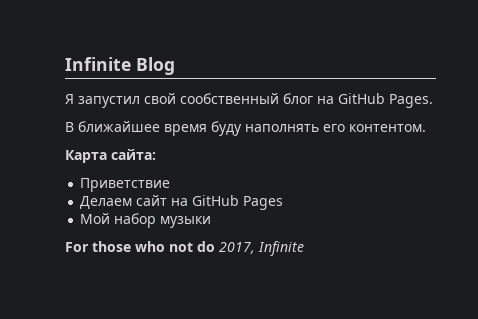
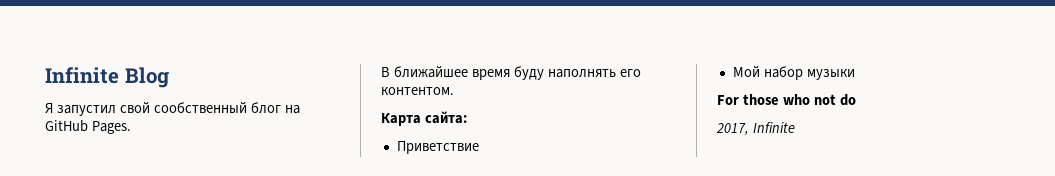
[80,195,284,210] // Делаем сайт на GitHub Pages -> (479, 147) none
(215, 246) none -> (856, 100) //

